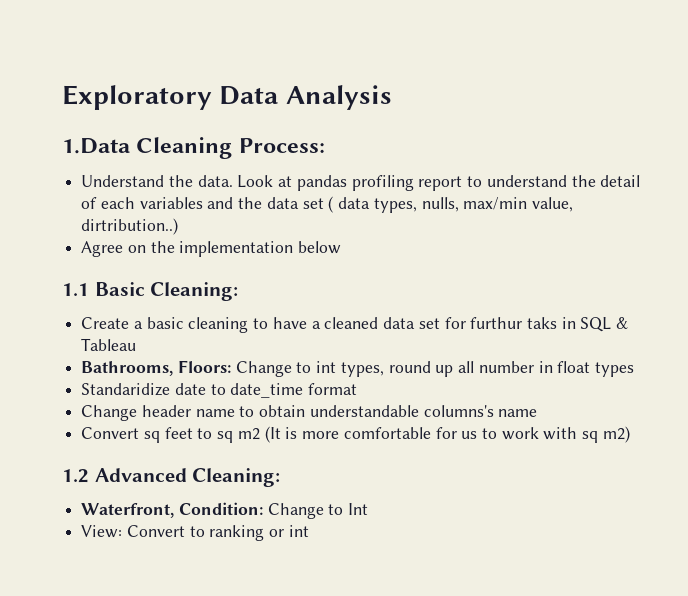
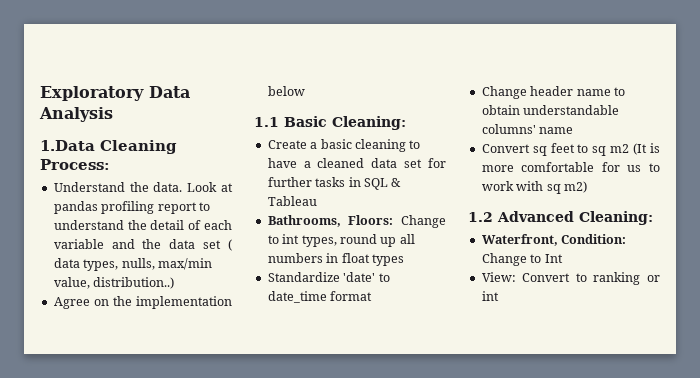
[139,197,203,209] variables -> [53,239,104,249] variable
[81,218,179,235] dirtribution..) -> [93,277,175,289] distribution..)
[470,317,557,329] furthur taks -> [267,177,346,187] further tasks
[478,361,534,373] number -> [267,253,323,263] numbers
[81,383,206,396] Standaridize date -> [267,272,376,282] Standardize 'date'
[423,405,494,417] columns's -> [481,124,536,134] columns'

